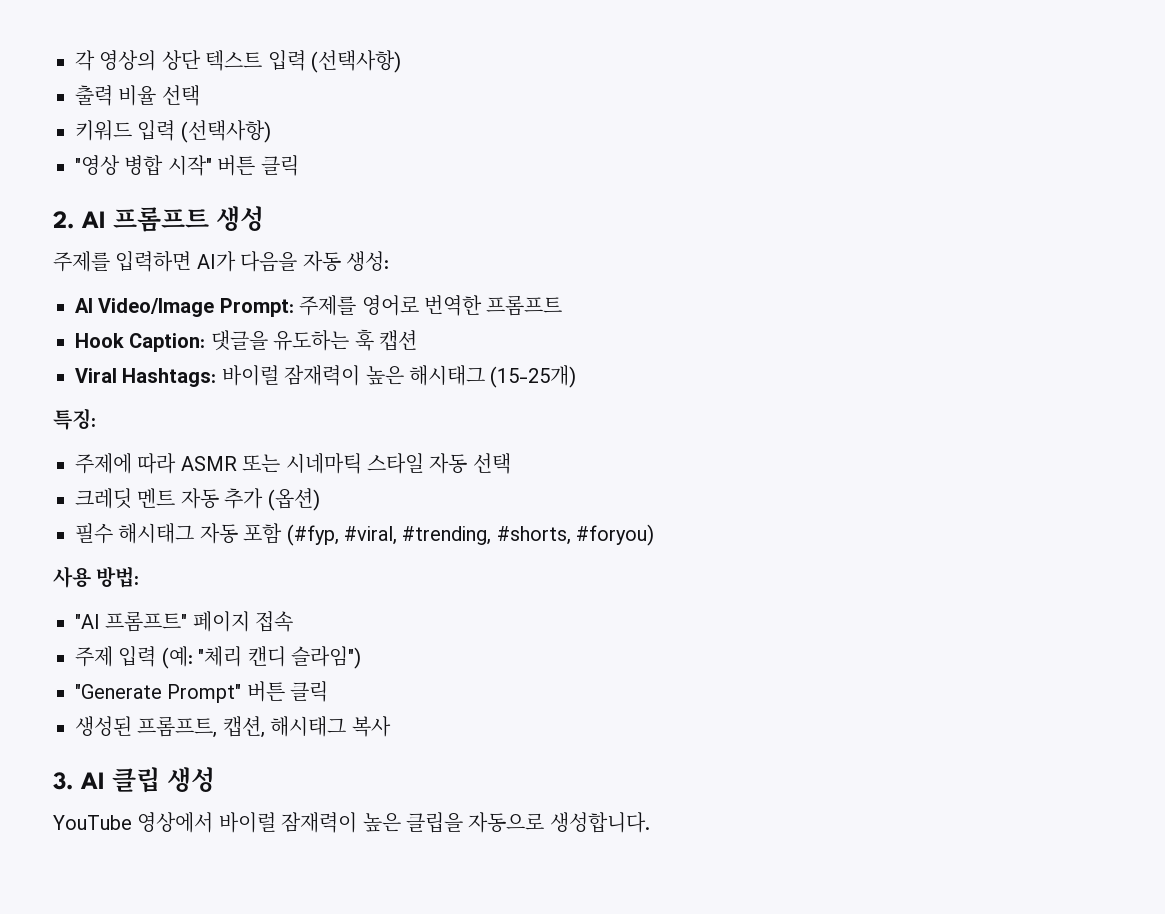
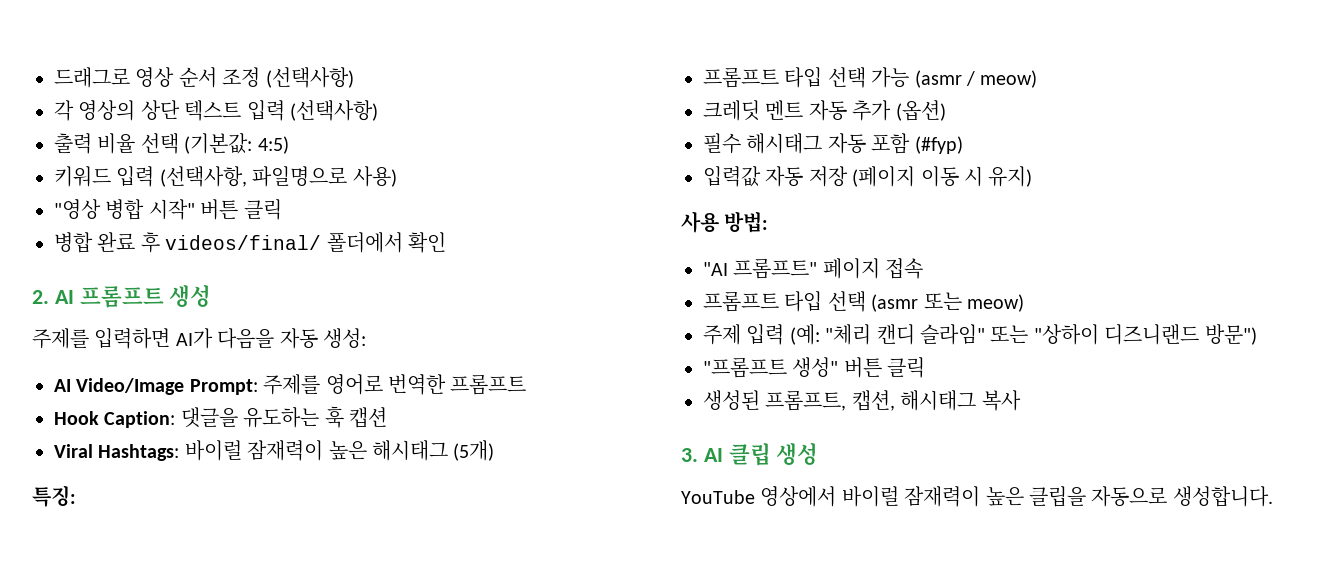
(75, 60) none -> [54,67,354,88] 드래그로 영상 순서 조정 (선택사항) //
(200, 95) none -> [184,133,289,154] (기본값: 4:5)
[180,120,271,143] (선택사항) -> [159,166,397,187] (선택사항, 파일명으로 사용)
(299, 165) none -> [54,232,446,253] // 병합 완료 후 videos/final/ 폴더에서 확인
[490,365,577,388] (15-25개) -> [453,440,495,461] (5개)
[75,453,511,474] 주제에 따라 ASMR 또는 시네마틱 스타일 자동 선택 -> [703,67,1038,88] 프롬프트 타입 선택 가능 (asmr / meow)
[286,524,655,546] (#fyp, #viral, #trending, #shorts, #foryou) -> [914,136,963,154] [703,166,1033,187] (#fyp) // 입력값 자동 저장 (페이지 이동 시 유지)
(294, 621) none -> [703,291,1024,312] // 프롬프트 타입 선택 (asmr 또는 meow)
[291,646,361,669] [75,684,242,703] 슬라임") // "Generate Prompt" -> [920,324,1257,345] [703,357,839,378] 슬라임" 또는 "상하이 디즈니랜드 방문") // "프롬프트 생성"

